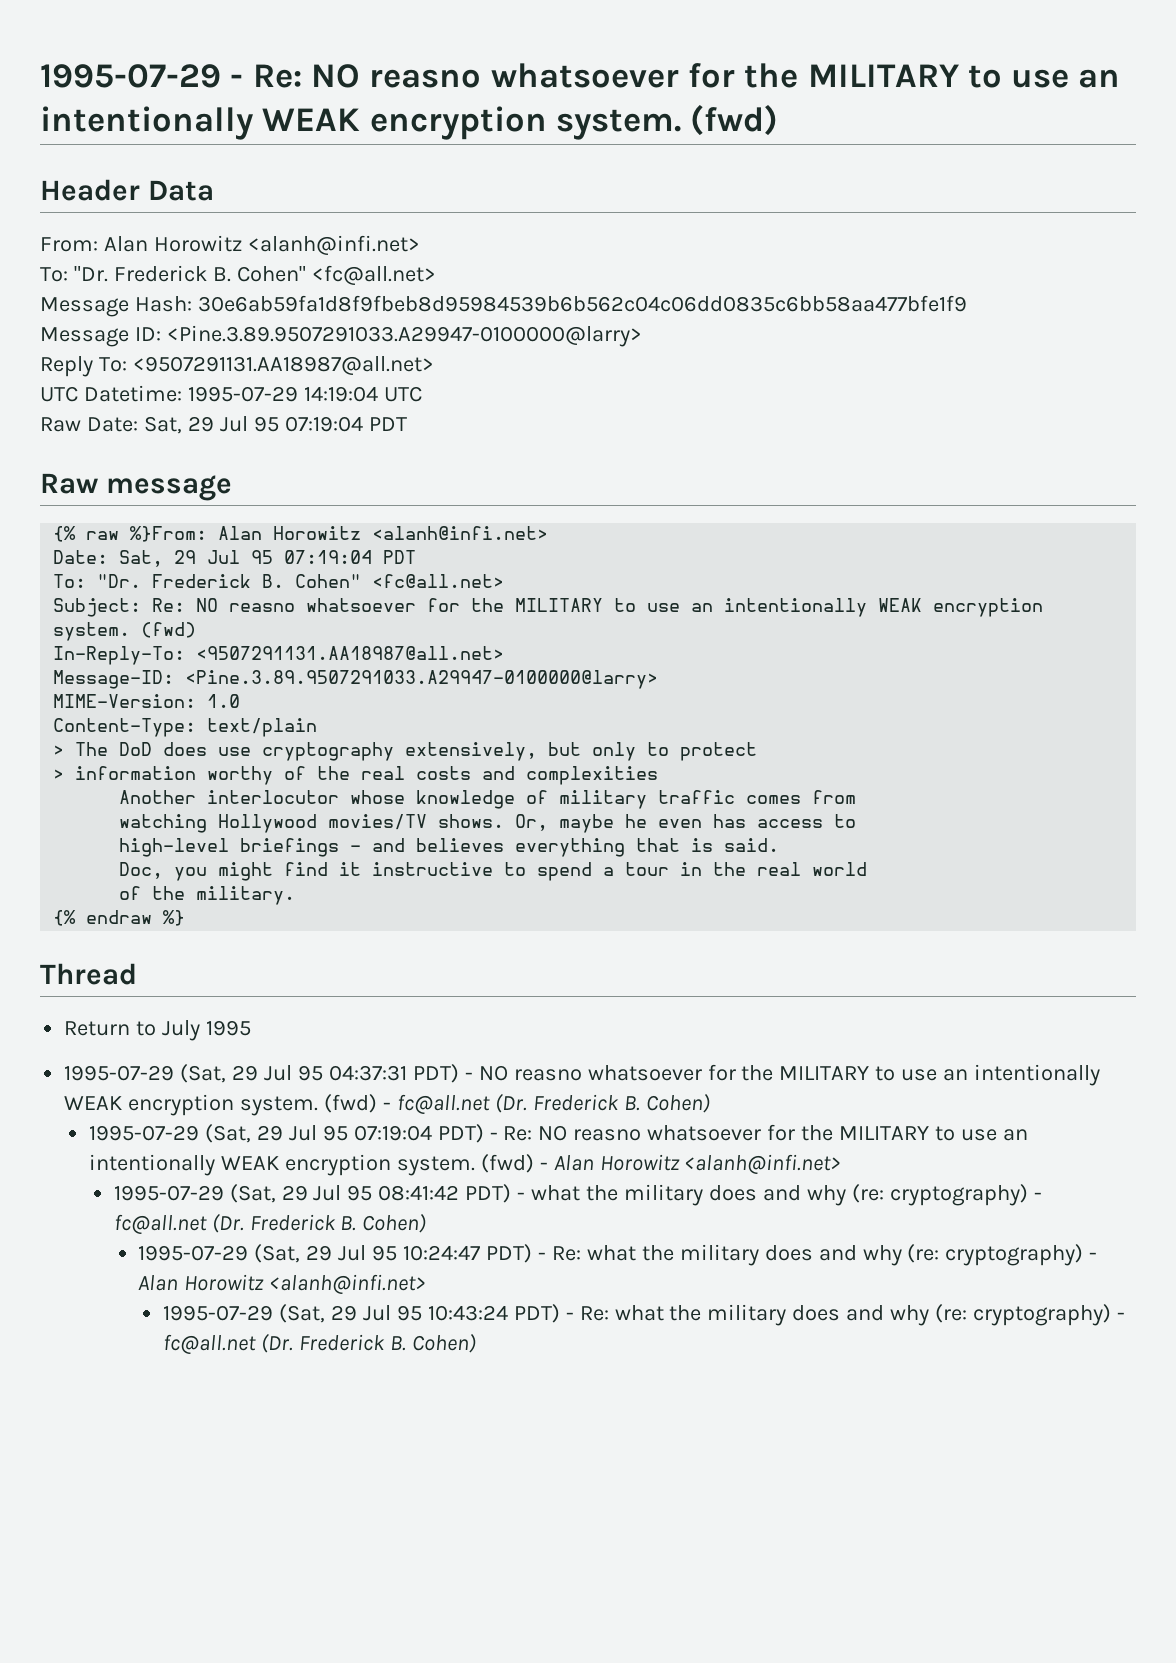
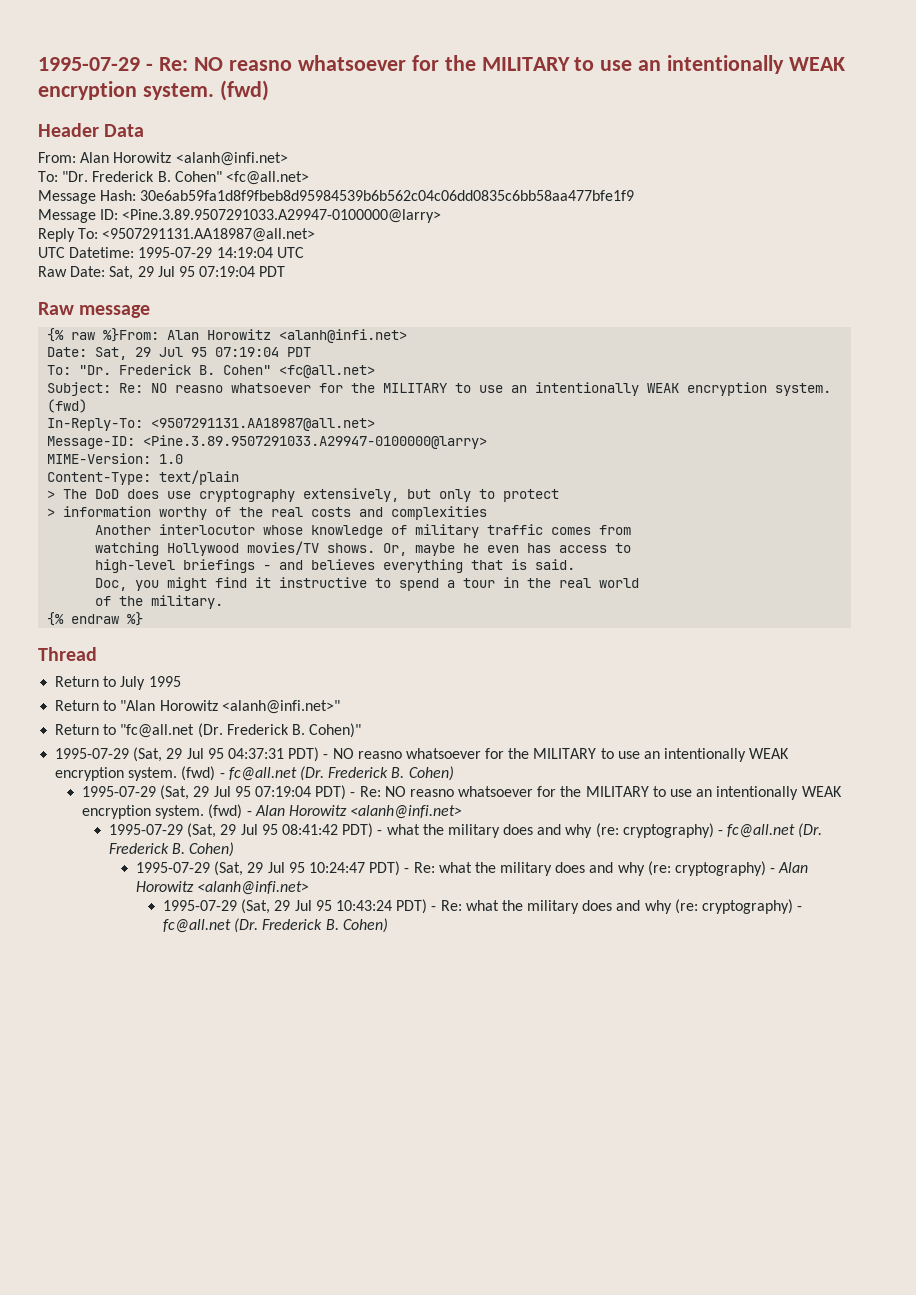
(252, 1028) none -> [55,700,340,714] [55,723,362,738] // Return to "Alan Horowitz <alanh@infi.net>" // Return to "fc@all.net (Dr. Frederick B. Cohen)"

